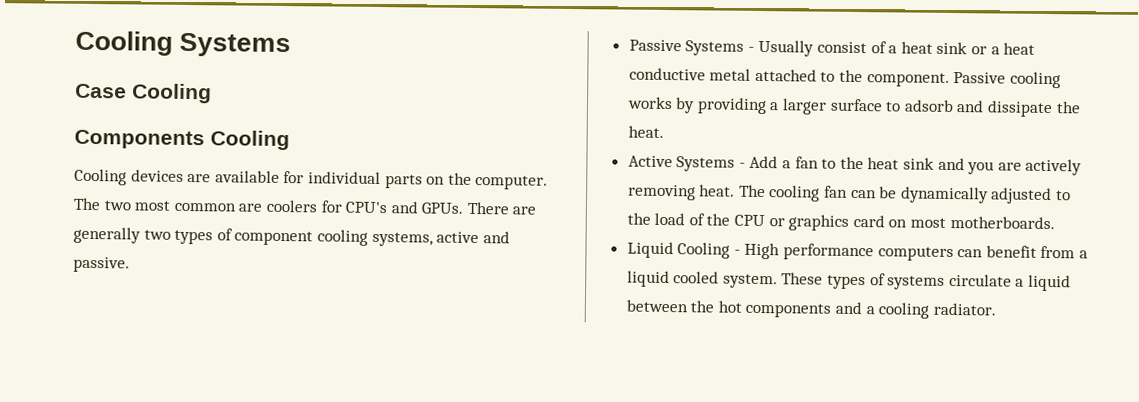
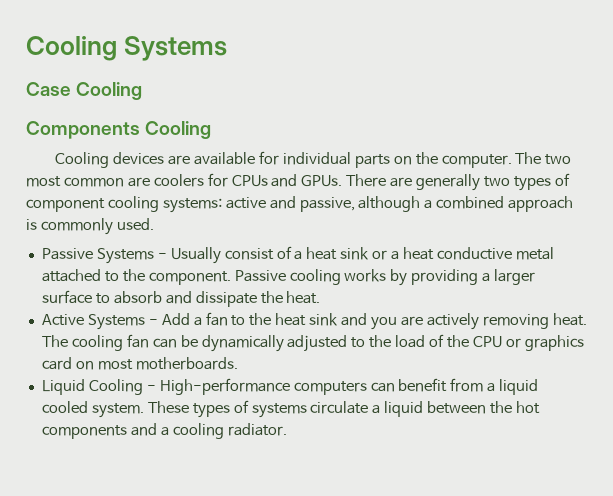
[345,201,388,214] CPU's -> [231,175,268,187] CPUs
[371,231,433,247] systems, -> [162,198,222,213] systems:
[73,256,130,273] passive. -> [299,196,574,212] [26,218,154,235] passive, although a combined approach is commonly used.
[903,99,954,113] adsorb -> [113,291,162,304] absorb
[744,242,875,261] High performance -> [159,378,290,395] High-performance

